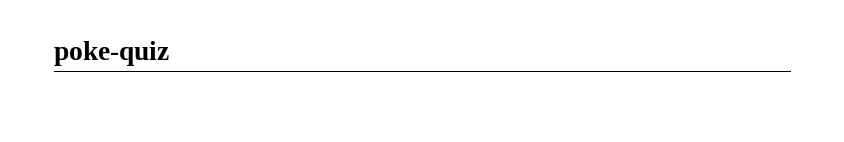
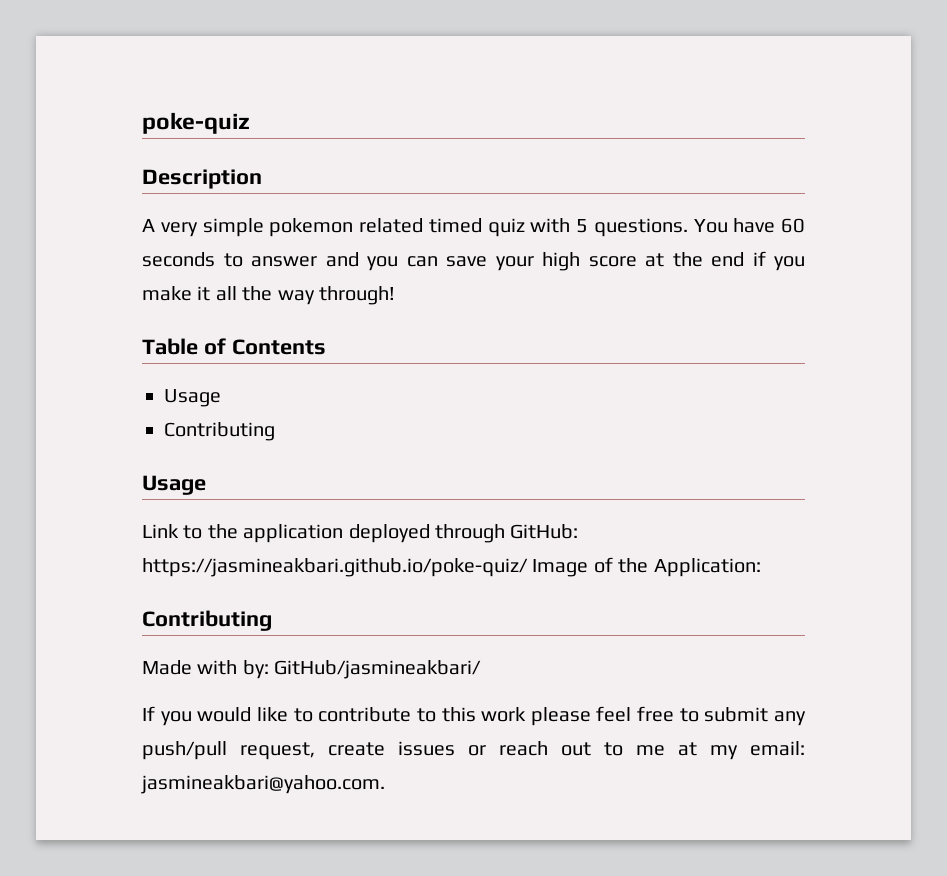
(169, 53) none -> [142,169,262,189] [142,218,805,237] [142,251,805,271] [142,286,395,305] [142,338,326,355] [164,389,221,407] [164,422,275,441] [142,475,206,495] [142,524,579,543] [142,557,761,577] [142,610,272,631] [142,660,482,679] [142,706,806,726] [142,741,805,760] [141,775,385,794] // Description // A very simple pokemon related timed quiz with 5 questions. You have 60 seconds to answer and you can save your high score at the end if you make it all the way through! // Table of Contents // Usage // Contributing // Usage // Link to the application deployed through GitHub: https://jasmineakbari.github.io/poke-quiz/ Image of the Application: // Contributing // Made with by: GitHub/jasmineakbari/ // If you would like to contribute to this work please feel free to submit any push/pull request, create issues or reach out to me at my email: jasmineakbari@yahoo.com.

